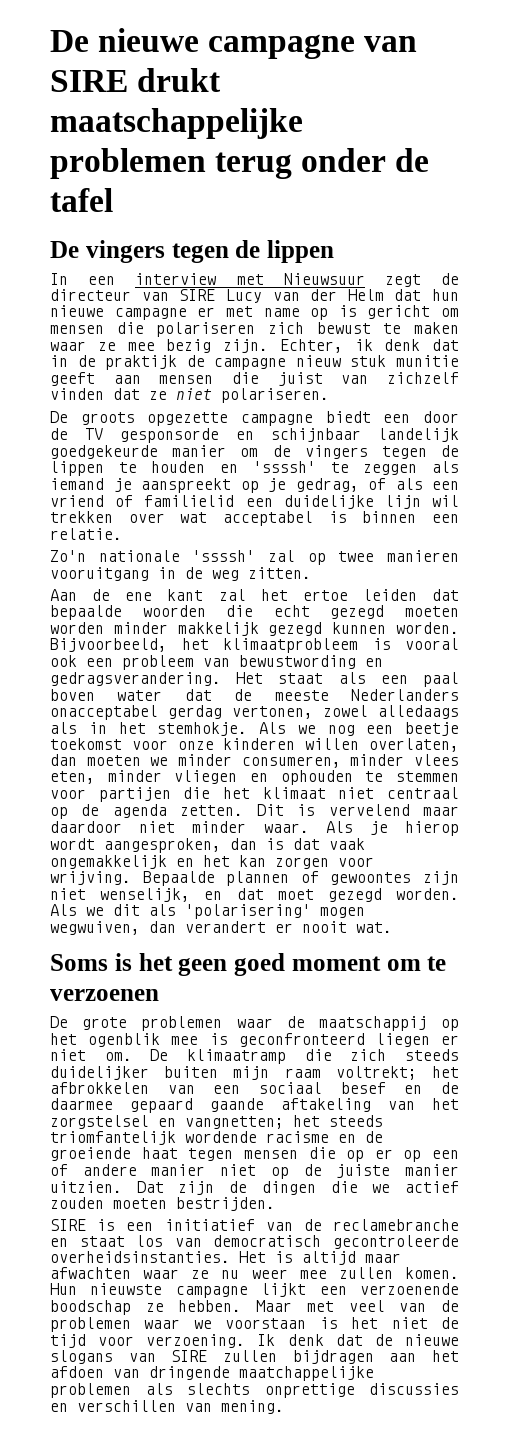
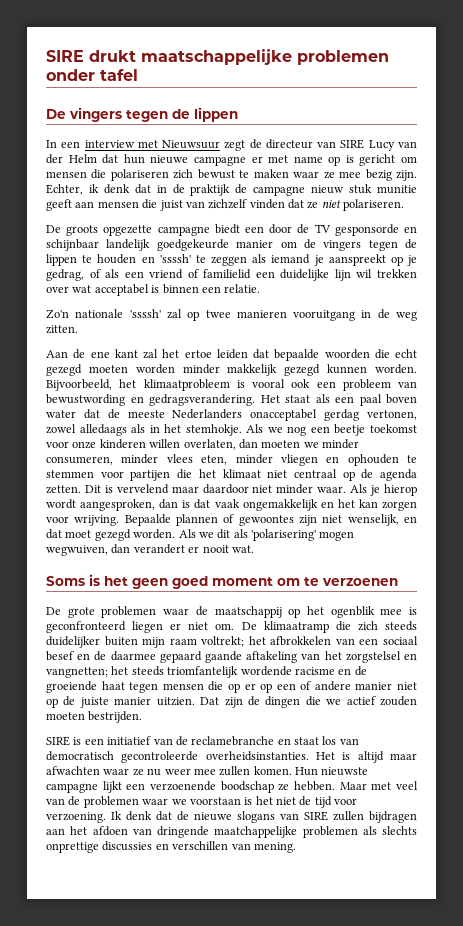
[50,28,418,59] De nieuwe campagne van -> (46, 56) none
[215,148,430,179] terug onder de -> [46,69,95,81] onder

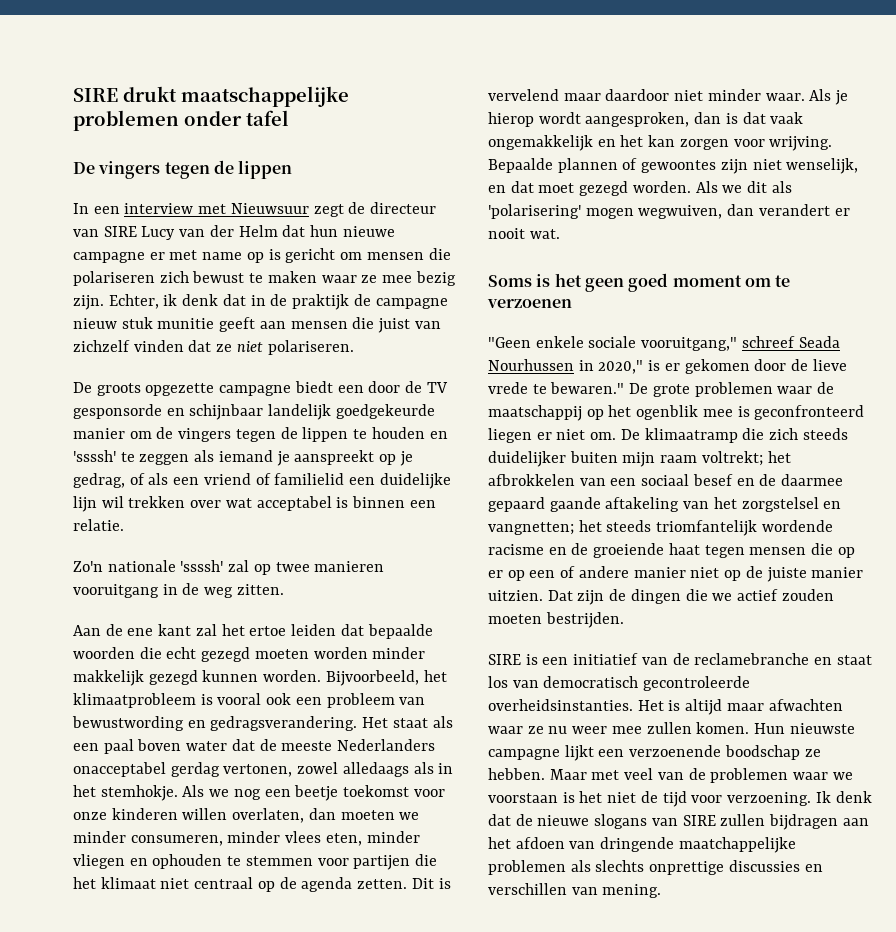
(398, 582) none -> [488,336,840,351] [488,359,847,374] [488,382,625,394] "Geen enkele sociale vooruitgang," schreef Seada Nourhussen in 2020," is er gekomen door de lieve vrede te bewaren."

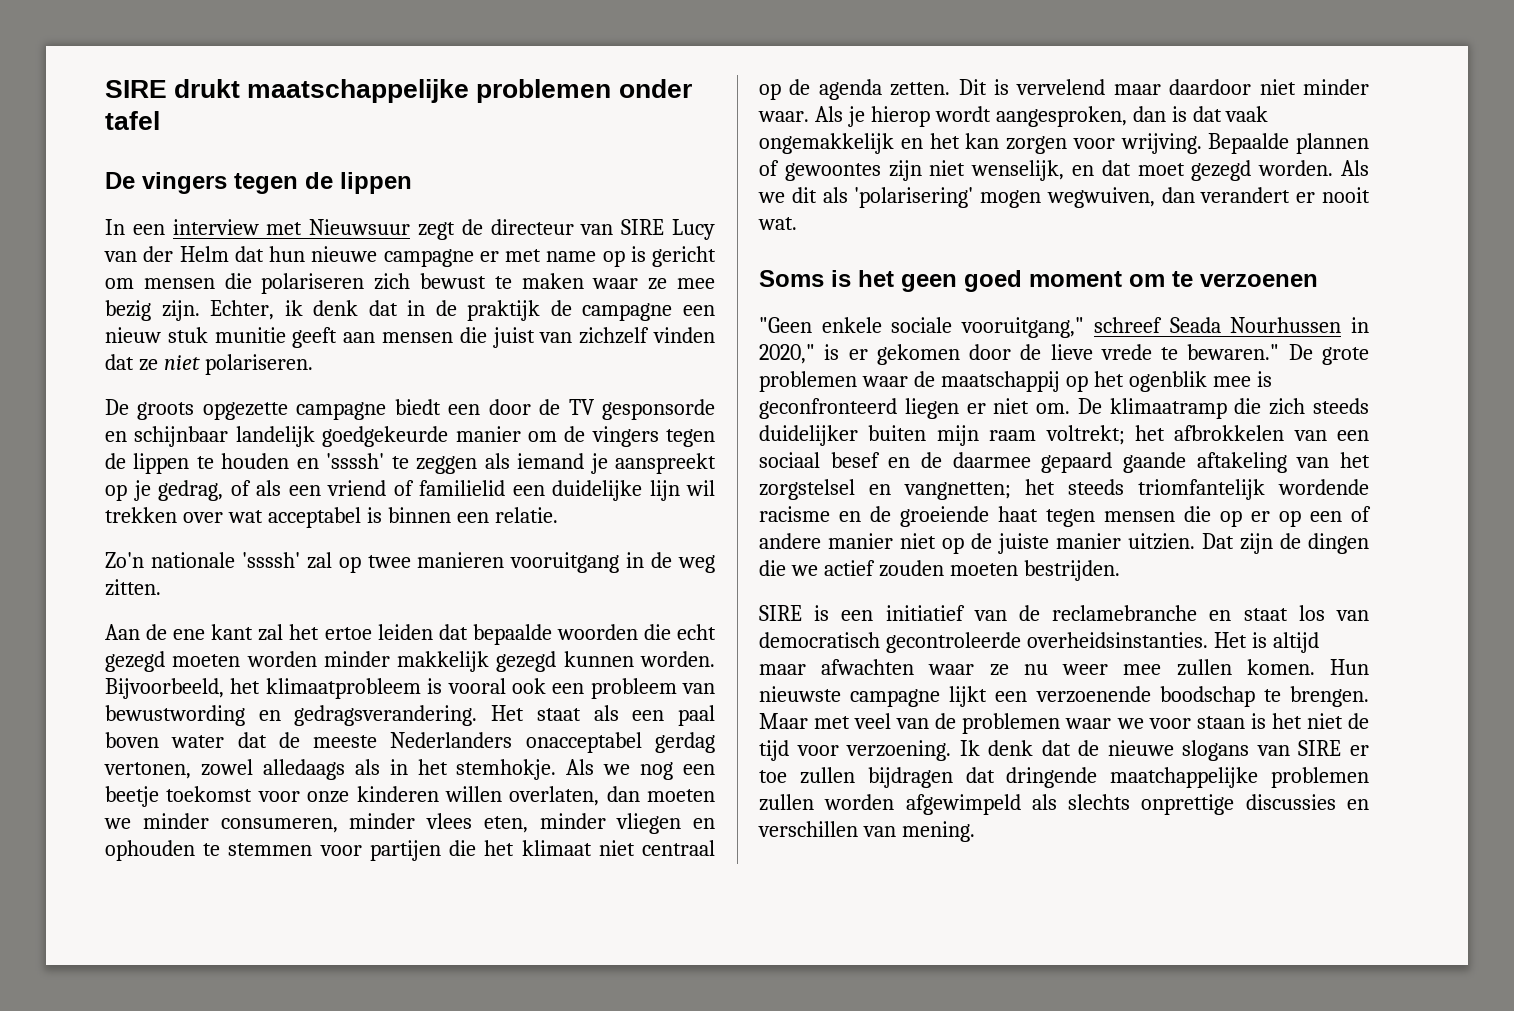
(448, 303) none -> [683,305,715,316] een
[804,749,821,757] [488,768,545,780] ze hebben. -> [1263,686,1369,707] te brengen.
[488,793,558,803] voorstaan -> [1148,716,1245,729] voor staan
[720,814,869,830] [488,837,796,853] [488,860,566,875] zullen bijdragen aan het afdoen van dringende maatchappelijke problemen -> [1350,745,1369,756] [759,767,1369,788] [759,794,1021,815] er toe zullen bijdragen dat dringende maatchappelijke problemen zullen worden afgewimpeld

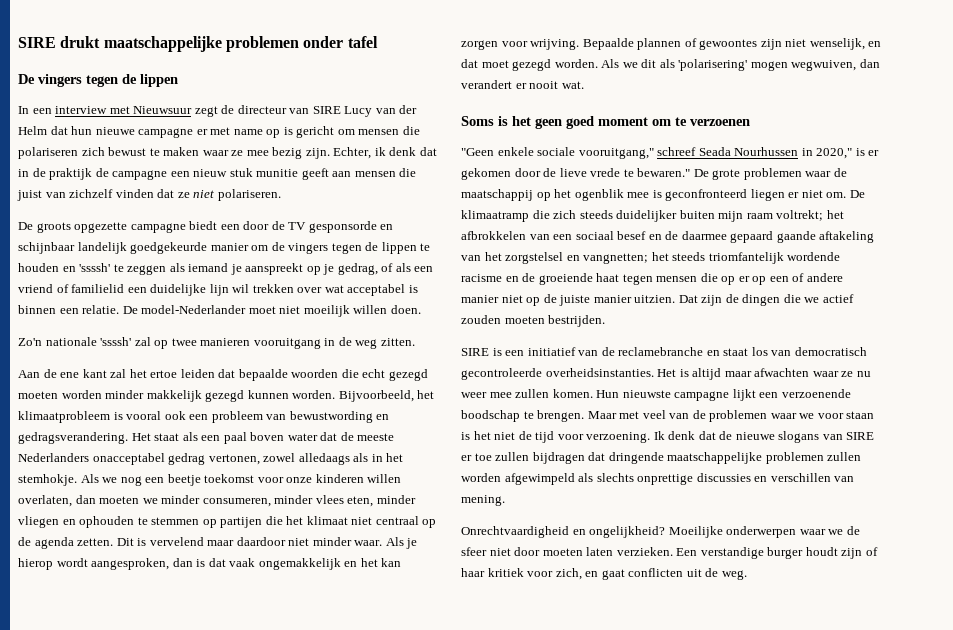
(558, 515) none -> [122,305,421,317] De model-Nederlander moet niet moeilijk willen doen.
[655,732,715,753] gerdag -> [168,453,206,465] gedrag
[319,845,362,856] voor -> [202,519,217,528] op
[1110,767,1259,788] maatchappelijke -> [667,452,763,464] maatschappelijke
(975, 831) none -> [461,526,860,538] [461,547,878,559] [461,568,747,580] // Onrechtvaardigheid en ongelijkheid? Moeilijke onderwerpen waar we de sfeer niet door moeten laten verzieken. Een verstandige burger houdt zijn of haar kritiek voor zich, en gaat conflicten uit de weg.

